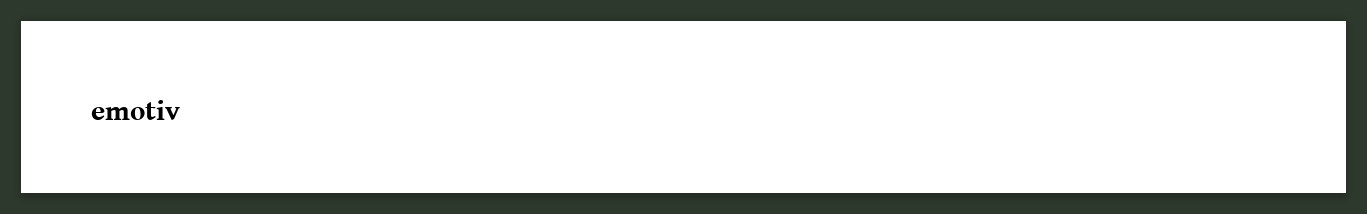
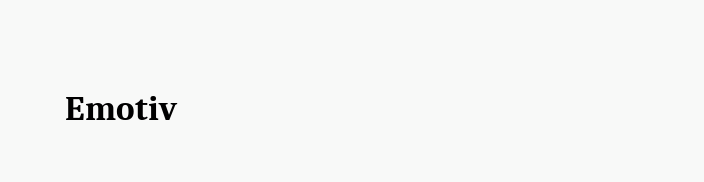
[91,100,180,120] emotiv -> [65,96,178,120] Emotiv

